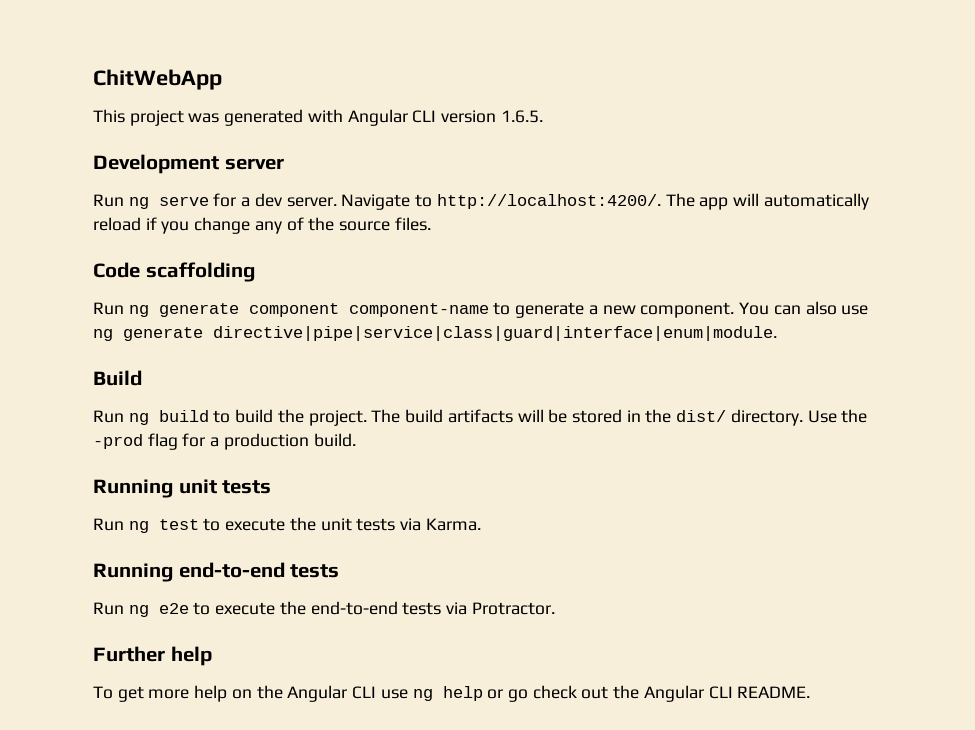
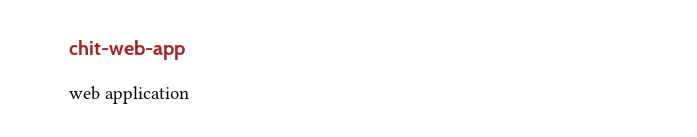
[93,69,222,90] [93,109,543,126] [93,154,284,174] [93,193,869,210] [93,217,431,234] [93,262,255,282] [93,301,869,318] [93,326,777,341] [93,370,142,386] [93,409,868,426] [93,433,356,450] [93,479,272,498] [93,517,481,533] [93,562,340,582] [93,601,555,617] [93,646,212,666] [93,685,811,702] ChitWebApp // This project was generated with Angular CLI version 1.6.5. // Development server // Run ng serve for a dev server. Navigate to http://localhost:4200/. The app will automatically reload if you change any of the source files. // Code scaffolding // Run ng generate component component-name to generate a new component. You can also use ng generate directive|pipe|service|class|guard|interface|enum|module. // Build // Run ng build to build the project. The build artifacts will be stored in the dist/ directory. Use the -prod flag for a production build. // Running unit tests // Run ng test to execute the unit tests via Karma. // Running end-to-end tests // Run ng e2e to execute the end-to-end tests via Protractor. // Further help // To get more help on the Angular CLI use ng help or go check out the Angular CLI README. -> [69,40,185,60] [69,86,189,104] chit-web-app // web application

